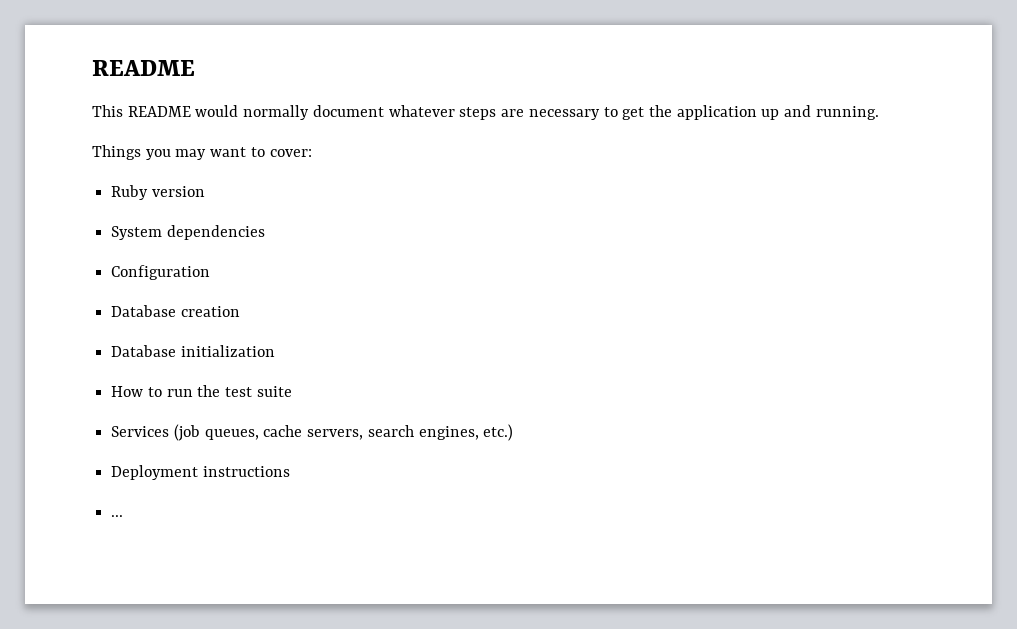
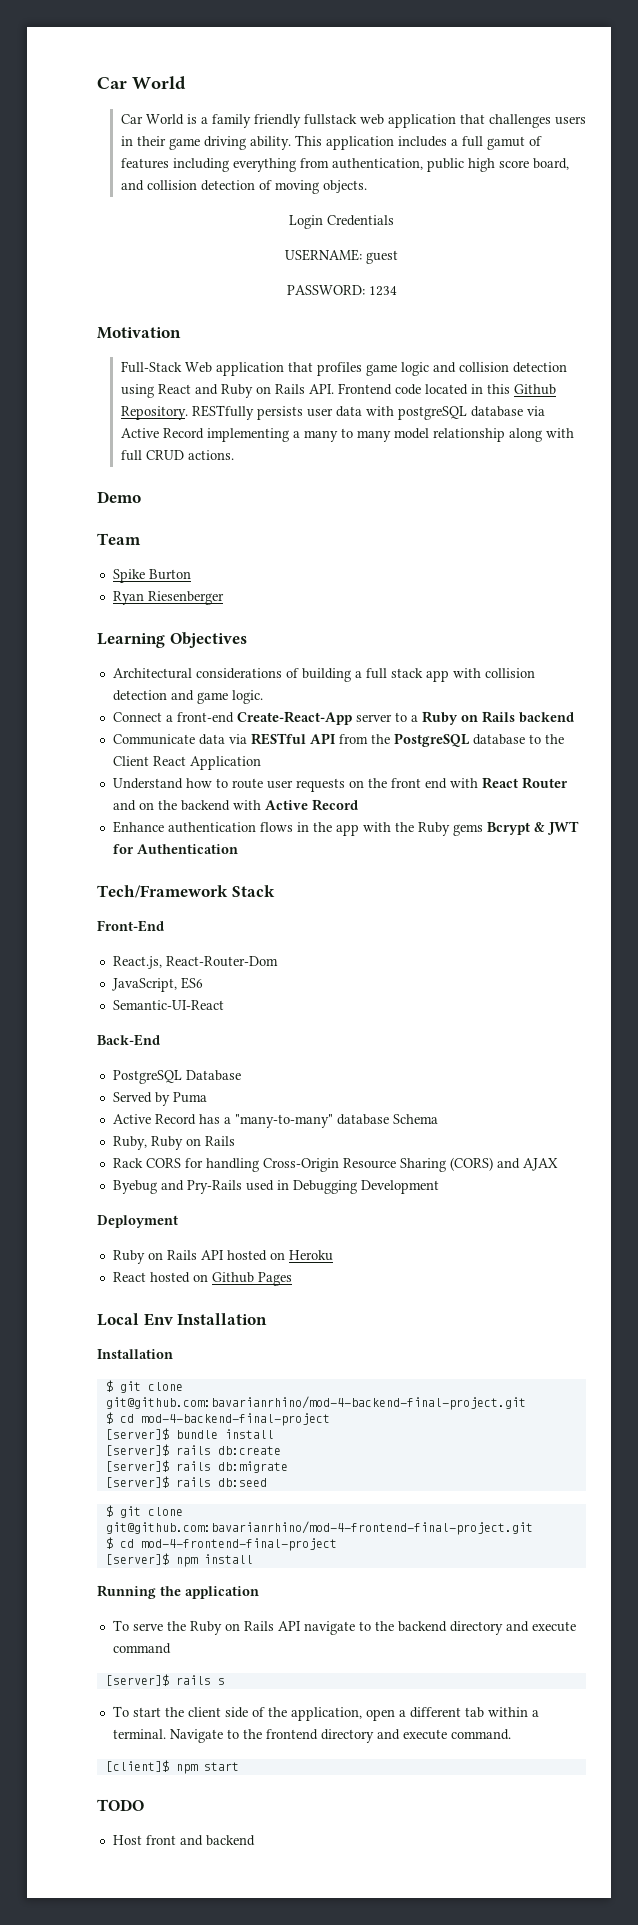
[92,60,195,76] [92,105,879,120] [92,145,312,160] [111,185,205,200] [111,225,265,240] [111,265,211,280] [111,305,240,317] [111,345,275,357] [111,385,292,397] [111,424,514,441] [111,465,290,480] [111,515,124,517] README // This README would normally document whatever steps are necessary to get the application up and running. // Things you may want to cover: // Ruby version // System dependencies // Configuration // Database creation // Database initialization // How to run the test suite // Services (job queues, cache servers, search engines, etc.) // Deployment instructions // ... -> [97,76,186,90] [120,114,586,128] [120,135,542,150] [120,158,569,172] [120,180,367,194] [289,215,394,229] [285,249,398,264] [286,285,397,296] [97,327,181,339] [120,361,567,376] [120,383,556,398] [120,405,545,420] [120,428,574,442] [120,450,234,461] [97,491,141,503] [97,533,141,545] [112,569,191,583] [112,591,224,605] [97,632,247,648] [112,668,535,682] [112,690,263,704] [112,711,574,725] [112,733,564,747] [112,756,261,770] [112,777,568,792] [112,799,358,811] [112,821,579,836] [112,844,238,854] [97,885,275,898] [97,920,164,932] [112,956,278,969] [111,977,203,992] [112,1000,224,1010] [97,1034,160,1046] [112,1070,241,1084] [112,1092,207,1106] [112,1114,438,1128] [112,1136,235,1150] [112,1157,558,1172] [112,1180,439,1194] [97,1215,178,1228] [112,1250,333,1264] [112,1272,292,1286] [97,1313,268,1326] [97,1349,173,1359] [105,1380,183,1393] [105,1396,526,1410] [105,1412,330,1426] [105,1428,274,1440] [105,1444,281,1456] [105,1460,288,1473] [105,1476,267,1488] [105,1505,183,1518] [105,1521,533,1535] [105,1537,337,1551] [105,1553,253,1567] [97,1585,259,1599] [112,1620,576,1635] [112,1643,171,1654] [105,1674,225,1686] [112,1706,539,1721] [112,1729,511,1743] [105,1760,239,1774] [97,1799,144,1811] [112,1835,255,1846] Car World // Car World is a family friendly fullstack web application that challenges users in their game driving ability. This application includes a full gamut of features including everything from authentication, public high score board, and collision detection of moving objects. // Login Credentials // USERNAME: guest // PASSWORD: 1234 // Motivation // Full-Stack Web application that profiles game logic and collision detection using React and Ruby on Rails API. Frontend code located in this Github Repository. RESTfully persists user data with postgreSQL database via Active Record implementing a many to many model relationship along with full CRUD actions. // Demo // Team // Spike Burton // Ryan Riesenberger // Learning Objectives // Architectural considerations of building a full stack app with collision detection and game logic. // Connect a front-end Create-React-App server to a Ruby on Rails backend // Communicate data via RESTful API from the PostgreSQL database to the Client React Application // Understand how to route user requests on the front end with React Router and on the backend with Active Record // Enhance authentication flows in the app with the Ruby gems Bcrypt & JWT for Authentication // Tech/Framework Stack // Front-End // React.js, React-Router-Dom // JavaScript, ES6 // Semantic-UI-React // Back-End // PostgreSQL Database // Served by Puma // Active Record has a "many-to-many" database Schema // Ruby, Ruby on Rails // Rack CORS for handling Cross-Origin Resource Sharing (CORS) and AJAX // Byebug and Pry-Rails used in Debugging Development // Deployment // Ruby on Rails API hosted on Heroku // React hosted on Github Pages // Local Env Installation // Installation // $ git clone git@github.com:bavarianrhino/mod-4-backend-final-project.git // $ cd mod-4-backend-final-project // [server]$ bundle install // [server]$ rails db:create // [server]$ rails db:migrate // [server]$ rails db:seed // $ git clone git@github.com:bavarianrhino/mod-4-frontend-final-project.git // $ cd mod-4-frontend-final-project // [server]$ npm install // Running the application // To serve the Ruby on Rails API navigate to the backend directory and execute command // [server]$ rails s // To start the client side of the application, open a different tab within a terminal. Navigate to the frontend directory and execute command. // [client]$ npm start // TODO // Host front and backend

